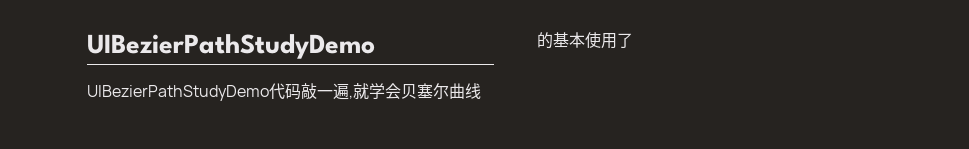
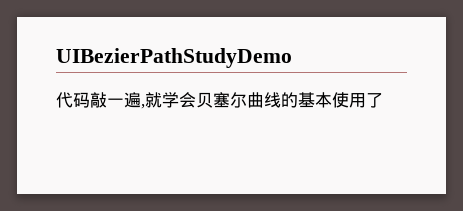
[87,85,269,101] UIBezierPathStudyDemo -> (292, 58) none

